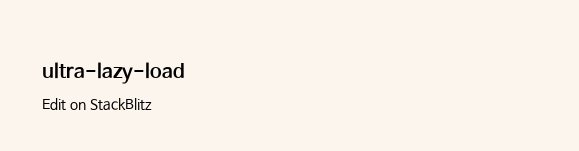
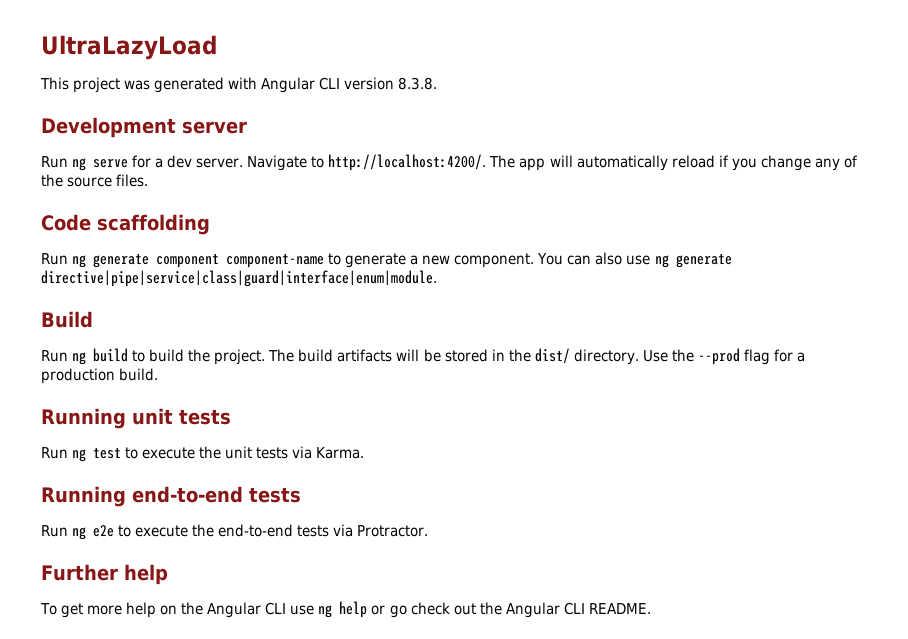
[42,62,185,84] [42,98,152,111] ultra-lazy-load // Edit on StackBlitz -> [41,35,217,60] [40,77,438,93] [41,117,247,138] [41,154,858,171] [41,174,149,187] [41,214,210,235] [41,252,732,268] [41,270,437,287] [41,311,93,328] [41,348,806,365] [41,368,159,384] [41,408,231,429] [41,446,365,462] [41,486,301,507] [41,524,429,540] [41,564,168,585] [40,601,651,618] UltraLazyLoad // This project was generated with Angular CLI version 8.3.8. // Development server // Run ng serve for a dev server. Navigate to http://localhost:4200/. The app will automatically reload if you change any of the source files. // Code scaffolding // Run ng generate component component-name to generate a new component. You can also use ng generate directive|pipe|service|class|guard|interface|enum|module. // Build // Run ng build to build the project. The build artifacts will be stored in the dist/ directory. Use the --prod flag for a production build. // Running unit tests // Run ng test to execute the unit tests via Karma. // Running end-to-end tests // Run ng e2e to execute the end-to-end tests via Protractor. // Further help // To get more help on the Angular CLI use ng help or go check out the Angular CLI README.

